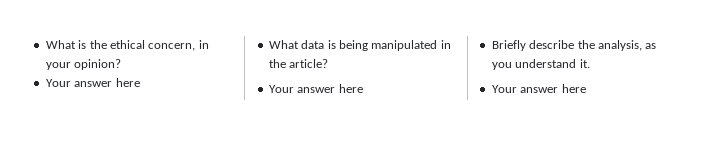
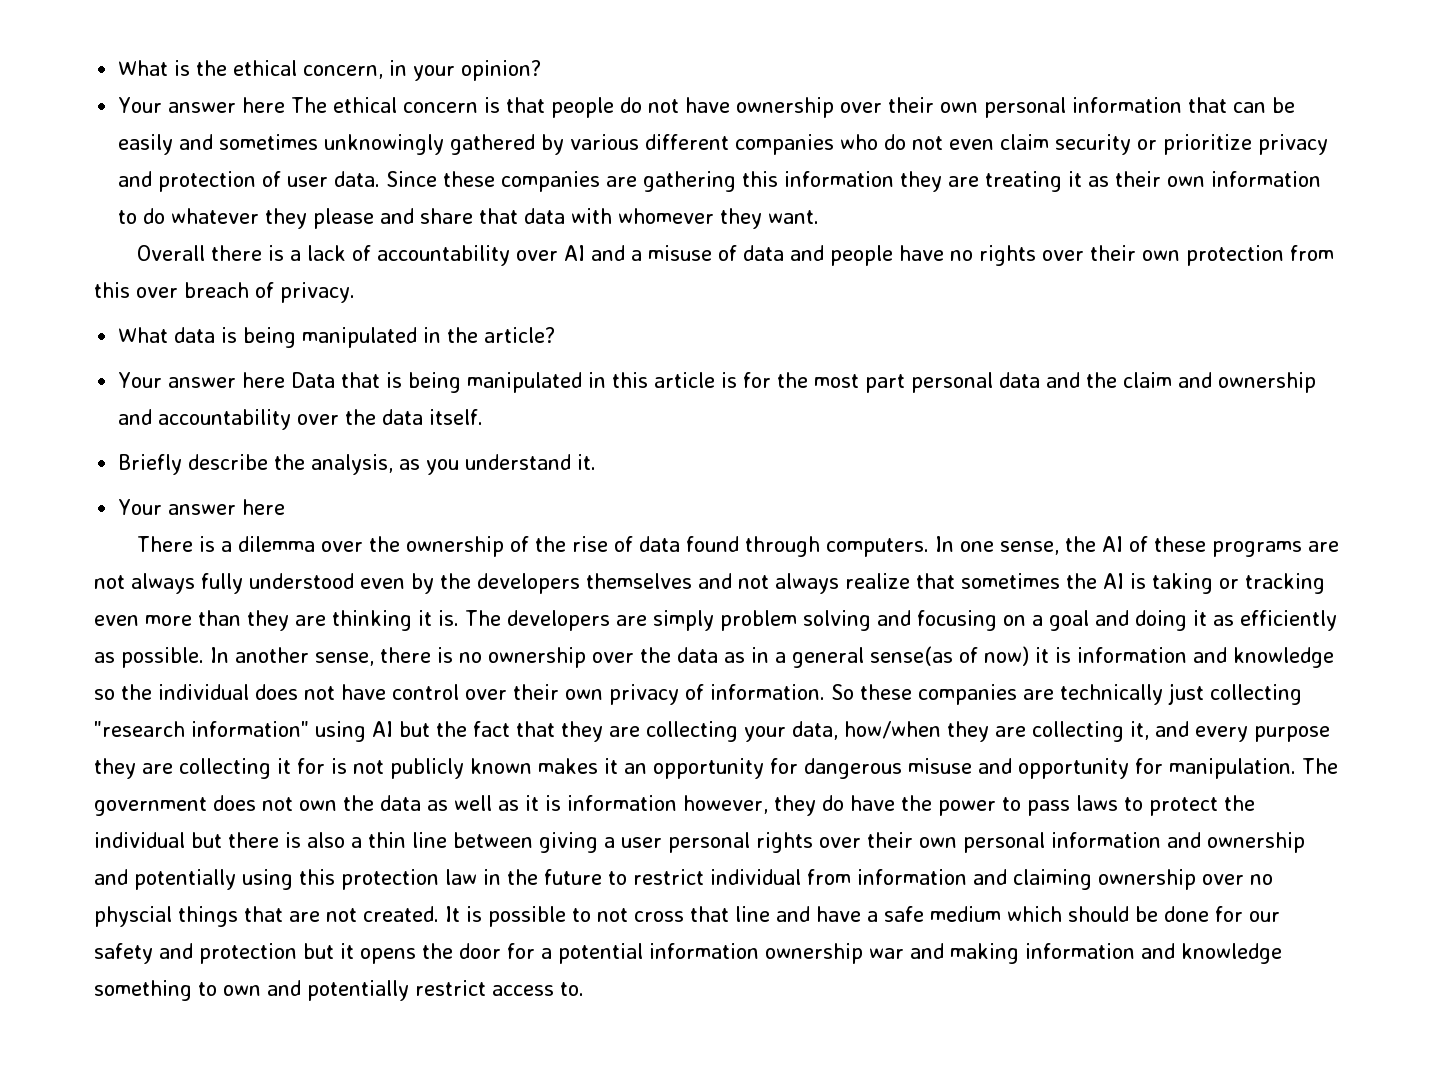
(140, 82) none -> [291,97,1296,118] [118,134,1329,155] [118,171,1322,192] [118,208,820,229] [137,245,1335,266] [94,282,355,303] The ethical concern is that people do not have ownership over their own personal information that can be easily and sometimes unknowingly gathered by various different companies who do not even claim security or prioritize privacy and protection of user data. Since these companies are gathering this information they are treating it as their own information to do whatever they please and share that data with whomever they want. // Overall there is a lack of accountability over AI and a misuse of data and people have no rights over their own protection from this over breach of privacy.
(363, 88) none -> [291,372,1317,393] [118,409,484,430] Data that is being manipulated in this article is for the most part personal data and the claim and ownership and accountability over the data itself.
(586, 88) none -> [137,536,1340,557] [94,573,1325,594] [94,610,1337,631] [94,646,1334,668] [94,683,1302,705] [94,721,1330,742] [94,758,1338,779] [94,795,1255,816] [94,832,1305,853] [94,869,1273,890] [94,906,1280,927] [94,943,1282,964] [94,980,584,1001] // There is a dilemma over the ownership of the rise of data found through computers. In one sense, the AI of these programs are not always fully understood even by the developers themselves and not always realize that sometimes the AI is taking or tracking even more than they are thinking it is. The developers are simply problem solving and focusing on a goal and doing it as efficiently as possible. In another sense, there is no ownership over the data as in a general sense(as of now) it is information and knowledge so the individual does not have control over their own privacy of information. So these companies are technically just collecting "research information" using AI but the fact that they are collecting your data, how/when they are collecting it, and every purpose they are collecting it for is not publicly known makes it an opportunity for dangerous misuse and opportunity for manipulation. The government does not own the data as well as it is information however, they do have the power to pass laws to protect the individual but there is also a thin line between giving a user personal rights over their own personal information and ownership and potentially using this protection law in the future to restrict individual from information and claiming ownership over no physcial things that are not created. It is possible to not cross that line and have a safe medium which should be done for our safety and protection but it opens the door for a potential information ownership war and making information and knowledge something to own and potentially restrict access to.

